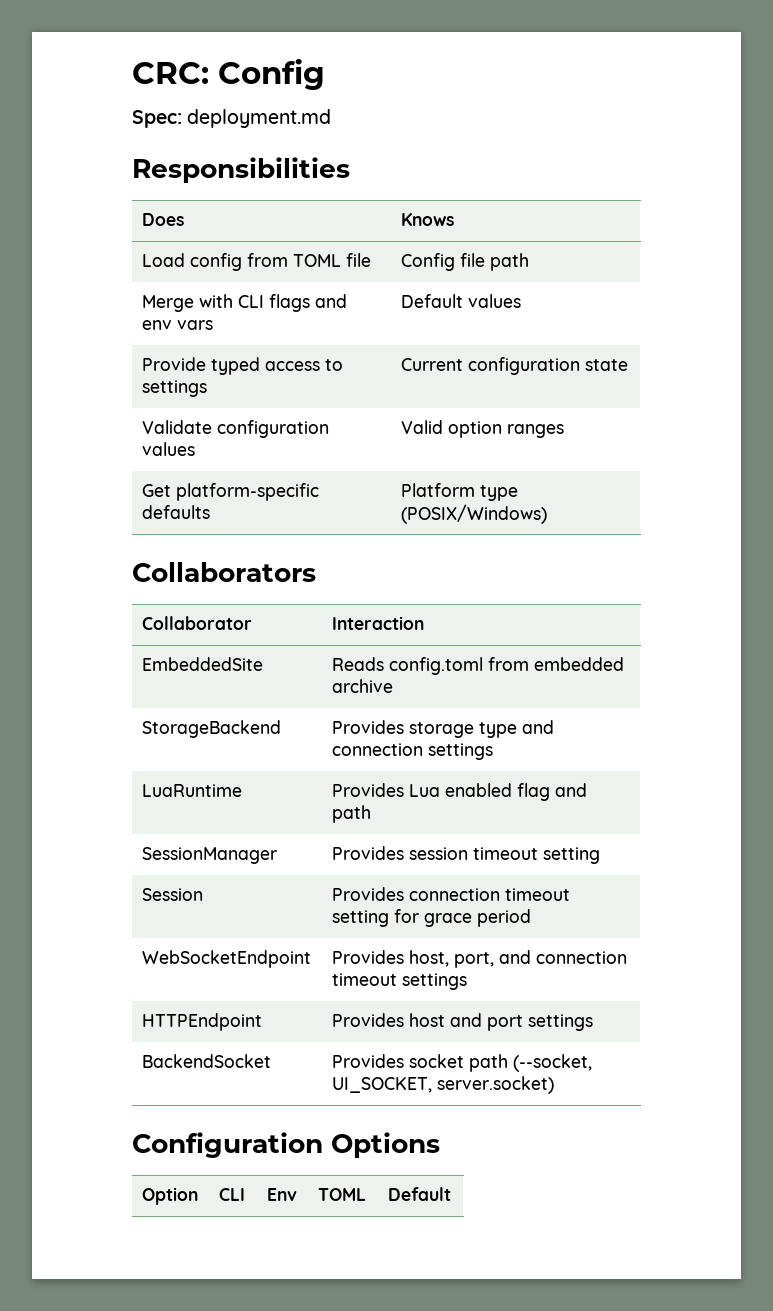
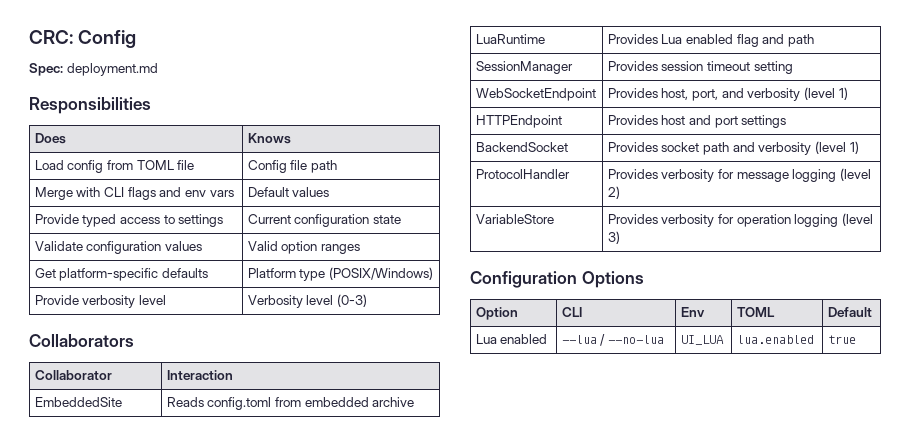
(548, 514) none -> [34,295,166,308] [247,294,367,308] // Provide verbosity level | Verbosity level (0-3)
[142,720,282,738] [332,720,555,738] [332,743,494,760] // StorageBackend | Provides storage type and connection settings -> (415, 402) none
[142,888,204,901] [332,887,571,901] [332,909,532,927] // Session | Provides connection timeout setting for grace period -> (793, 67) none
[536,951,628,964] [332,973,468,990] connection timeout settings -> [747,87,848,101] verbosity (level 1)
[513,1054,593,1072] [332,1076,555,1094] (--socket, UI_SOCKET, server.socket) -> [732,141,859,155] [475,169,570,179] [607,168,871,182] [607,186,620,199] [475,214,554,224] [607,213,873,227] [607,231,620,244] and verbosity (level 1) // ProtocolHandler | Provides verbosity for message logging (level 2) // VariableStore | Provides verbosity for operation logging (level 3)
(452, 1194) none -> [475,334,548,344] [561,334,664,346] [680,335,724,345] [736,335,814,344] [827,335,856,344] // Lua enabled | --lua / --no-lua | UI_LUA | lua.enabled | true

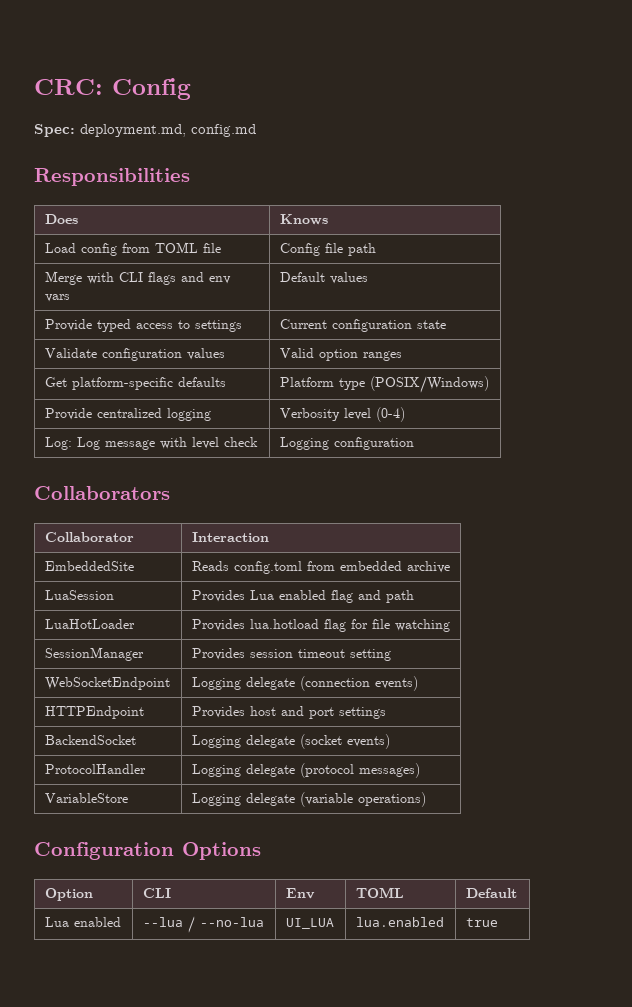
[66,63,158,76] deployment.md -> [80,124,256,137] deployment.md, config.md
[82,295,166,308] verbosity level -> [96,408,211,421] centralized logging
[336,294,367,307] (0-3) -> [375,407,405,422] [44,437,258,450] [279,437,414,450] (0-4) // Log: Log message with level check | Logging configuration
[475,34,545,44] LuaRuntime -> [44,590,114,600] LuaSession
(814, 40) none -> [44,619,135,629] [191,619,450,632] // LuaHotLoader | Provides lua.hotload flag for file watching
[607,87,848,101] Provides host, port, and verbosity (level 1) -> [191,676,418,691] Logging delegate (connection events)
[607,141,859,155] [475,169,570,179] [607,168,871,182] [607,186,620,199] [475,214,554,224] [607,213,873,227] [607,231,620,244] Provides socket path and verbosity (level 1) // ProtocolHandler | Provides verbosity for message logging (level 2) // VariableStore | Provides verbosity for operation logging (level 3) -> [191,734,390,749] [44,764,146,774] [191,763,420,778] [44,793,128,803] [191,792,426,807] Logging delegate (socket events) // ProtocolHandler | Logging delegate (protocol messages) // VariableStore | Logging delegate (variable operations)

